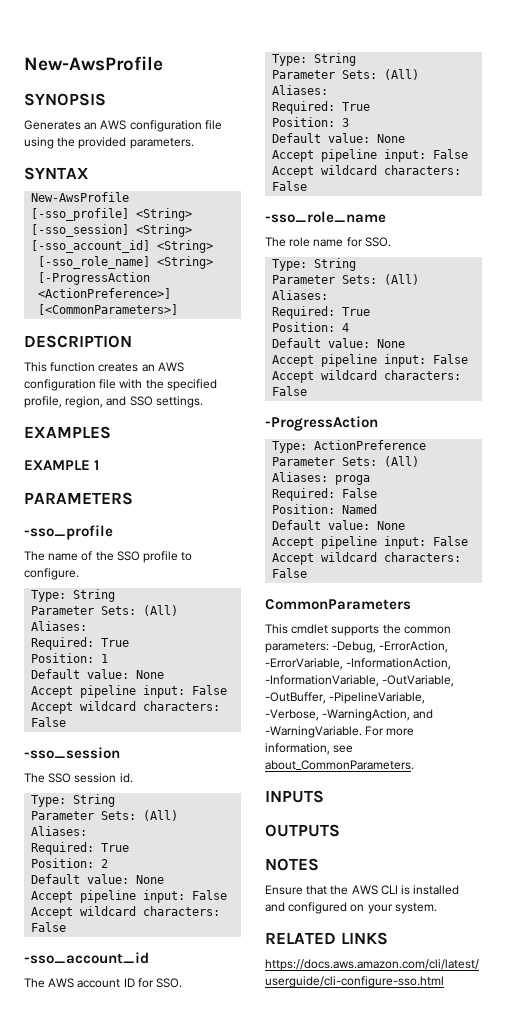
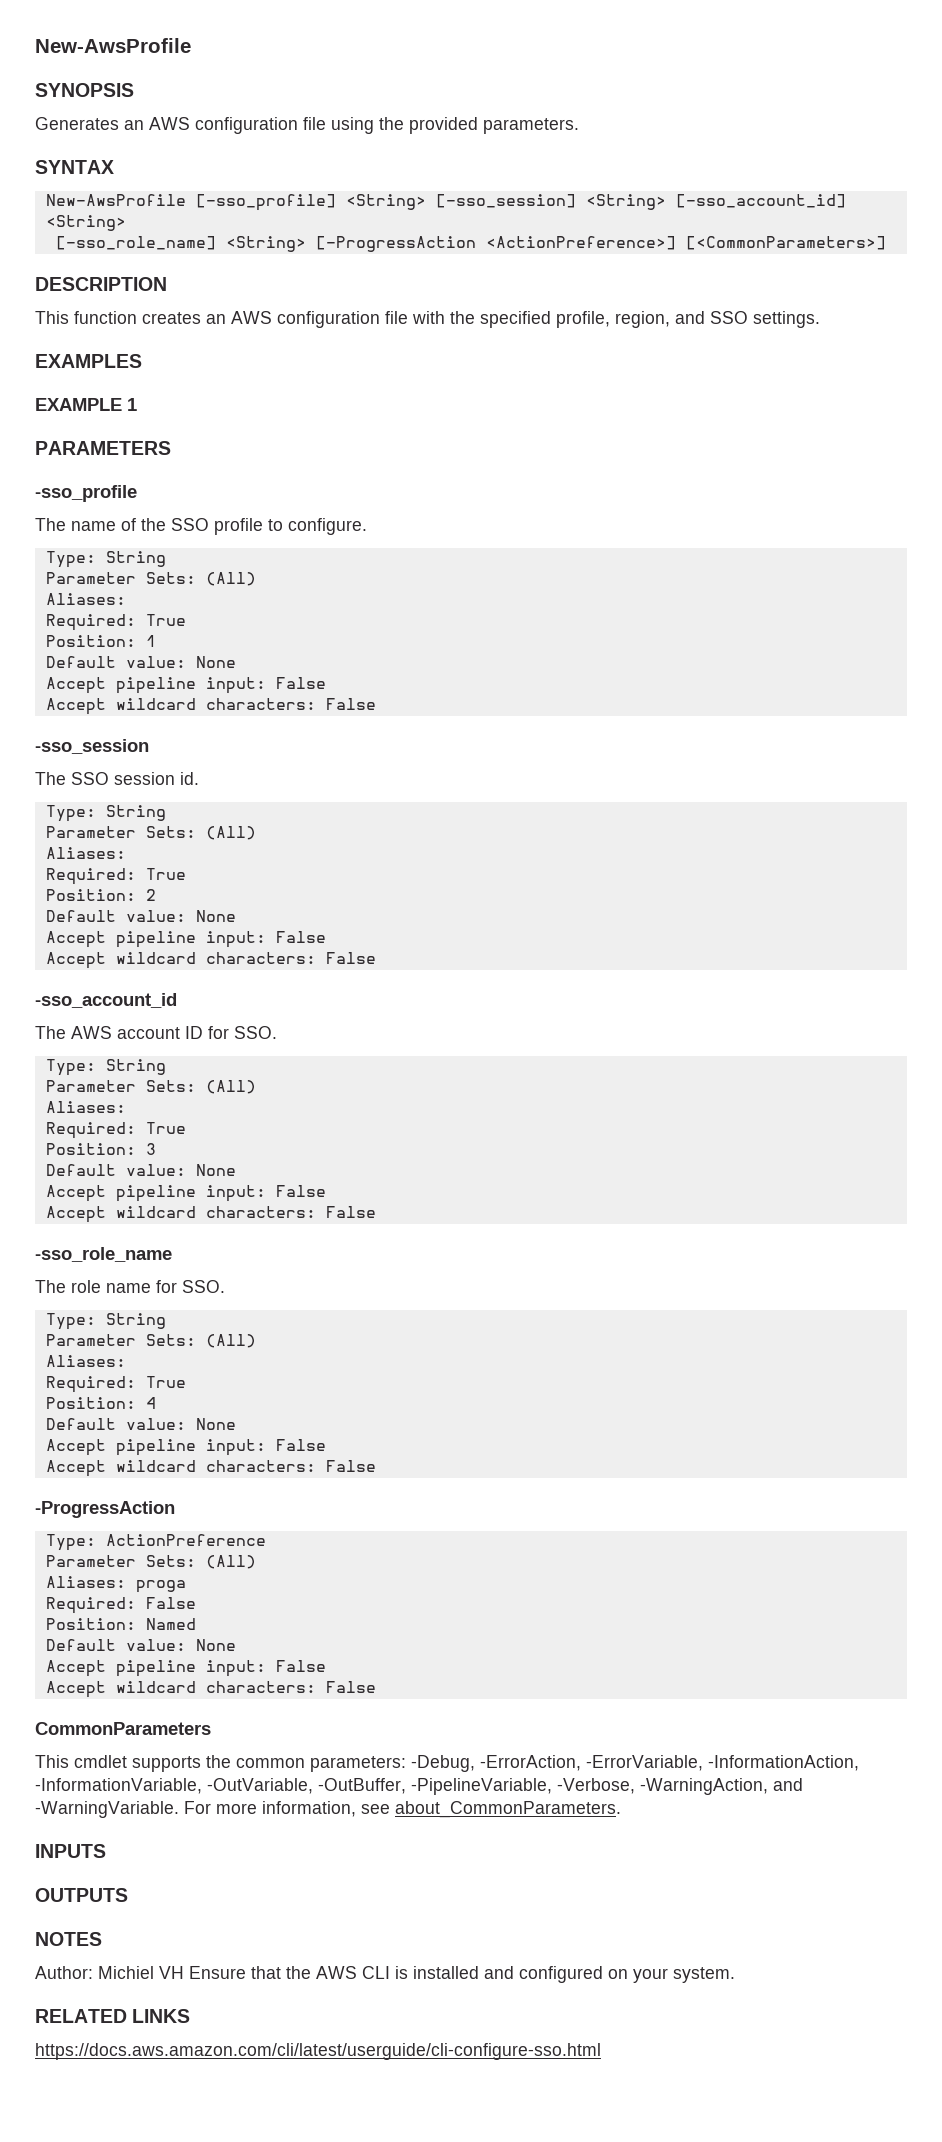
(319, 864) none -> [35,1966,184,1979] Author: Michiel VH

